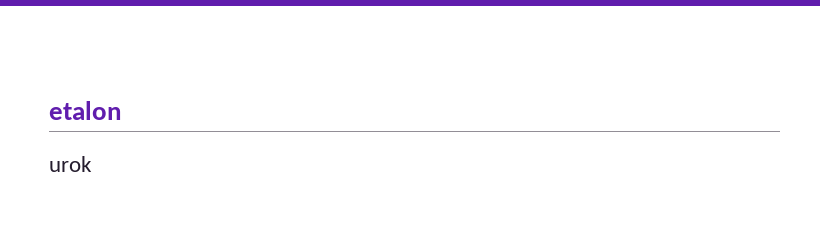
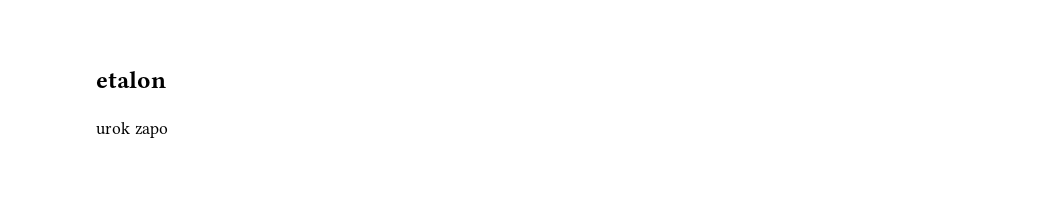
(92, 164) none -> [134,125,168,138] zapo

